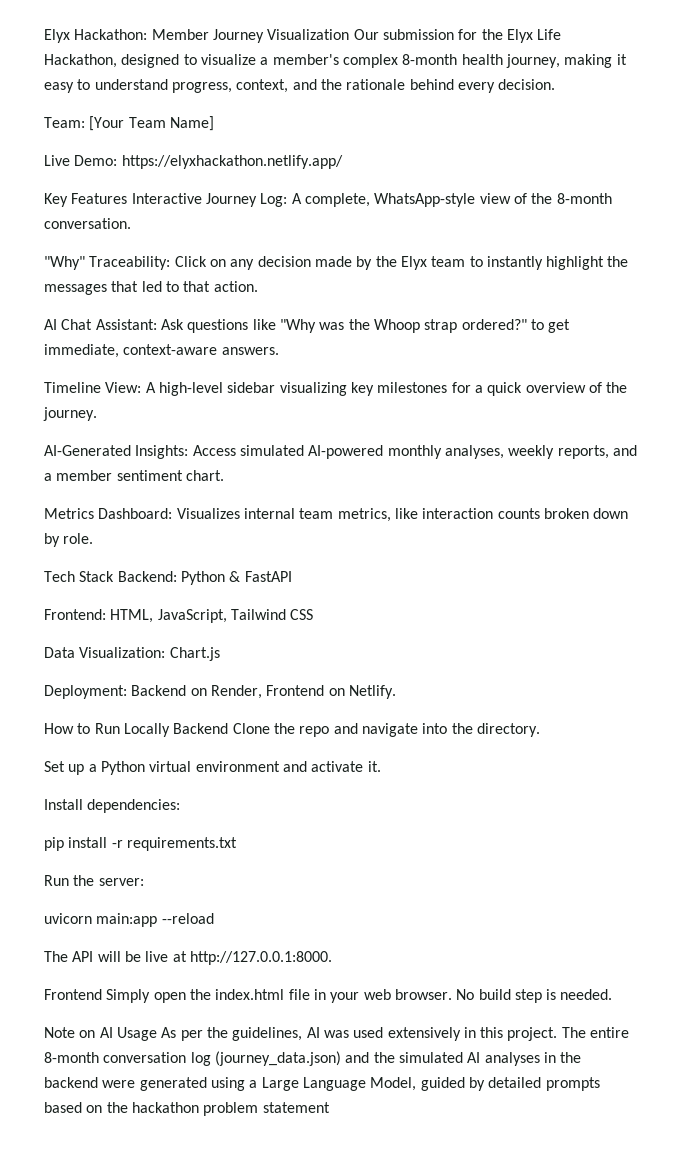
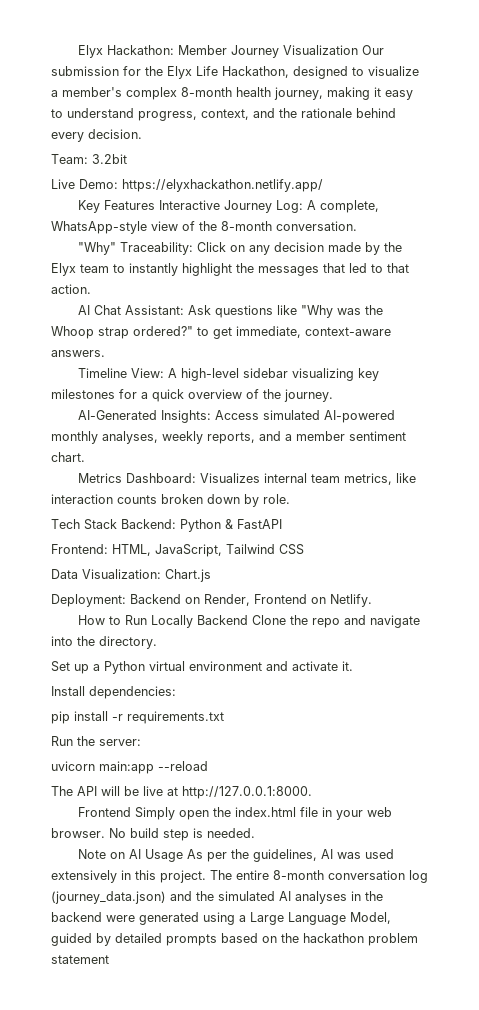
[89,116,214,131] [Your Team Name] -> [92,154,127,164] 3.2bit

